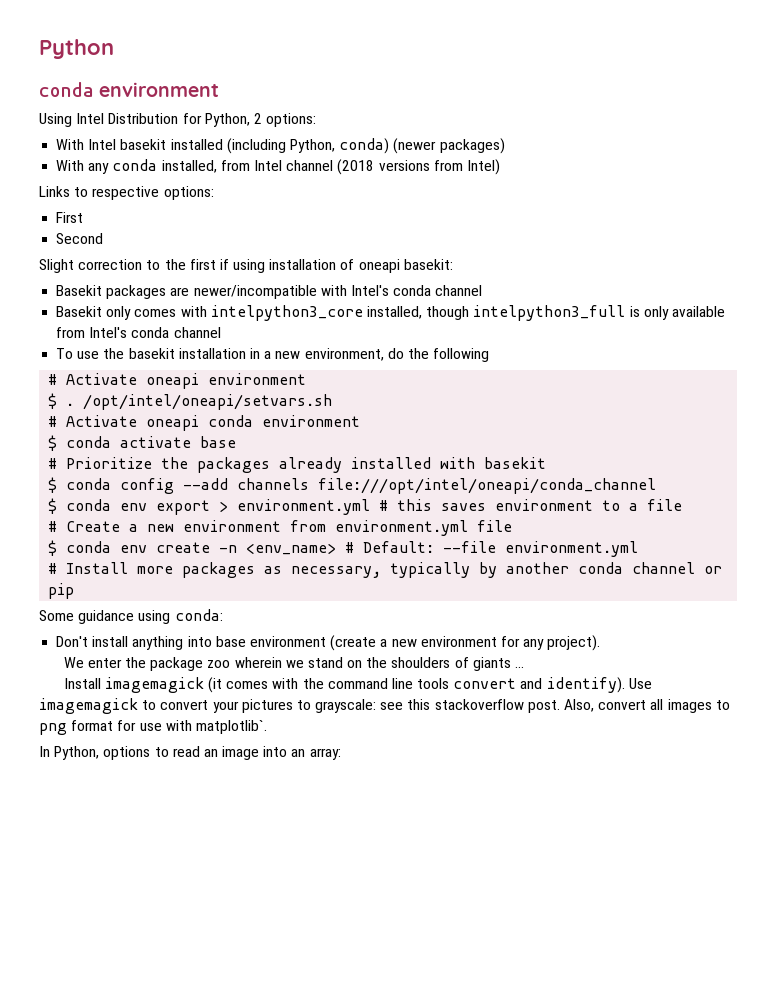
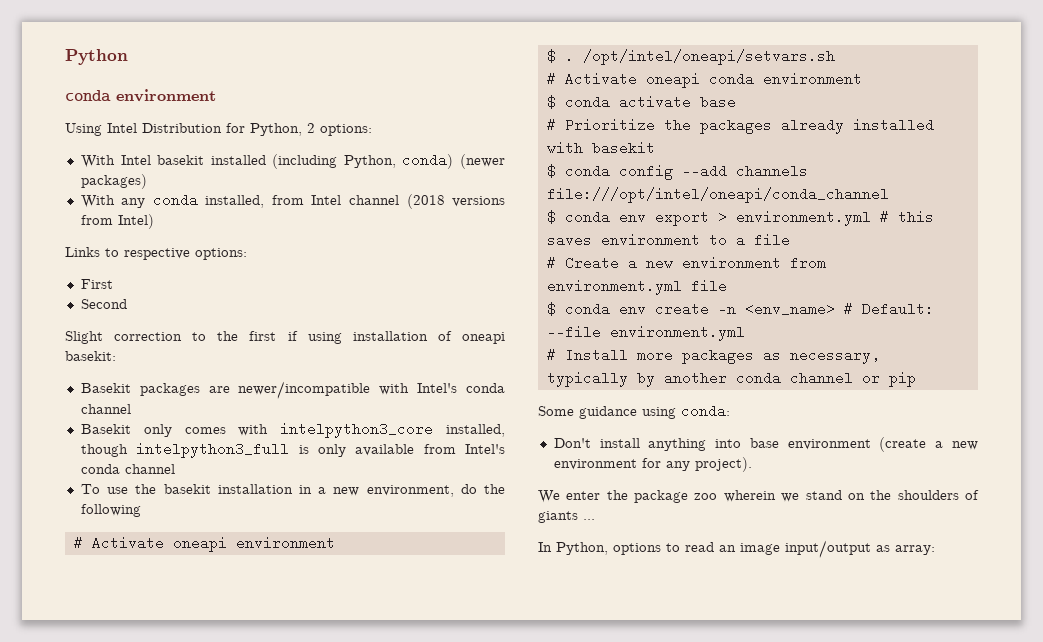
[63,677,652,693] [39,698,730,714] [39,720,267,735] // Install imagemagick (it comes with the command line tools convert and identify). Use imagemagick to convert your pictures to grayscale: see this stackoverflow post. Also, convert all images to png format for use with matplotlib`. -> (595, 519) none
[263,746,306,757] into an -> [785,540,890,558] input/output as

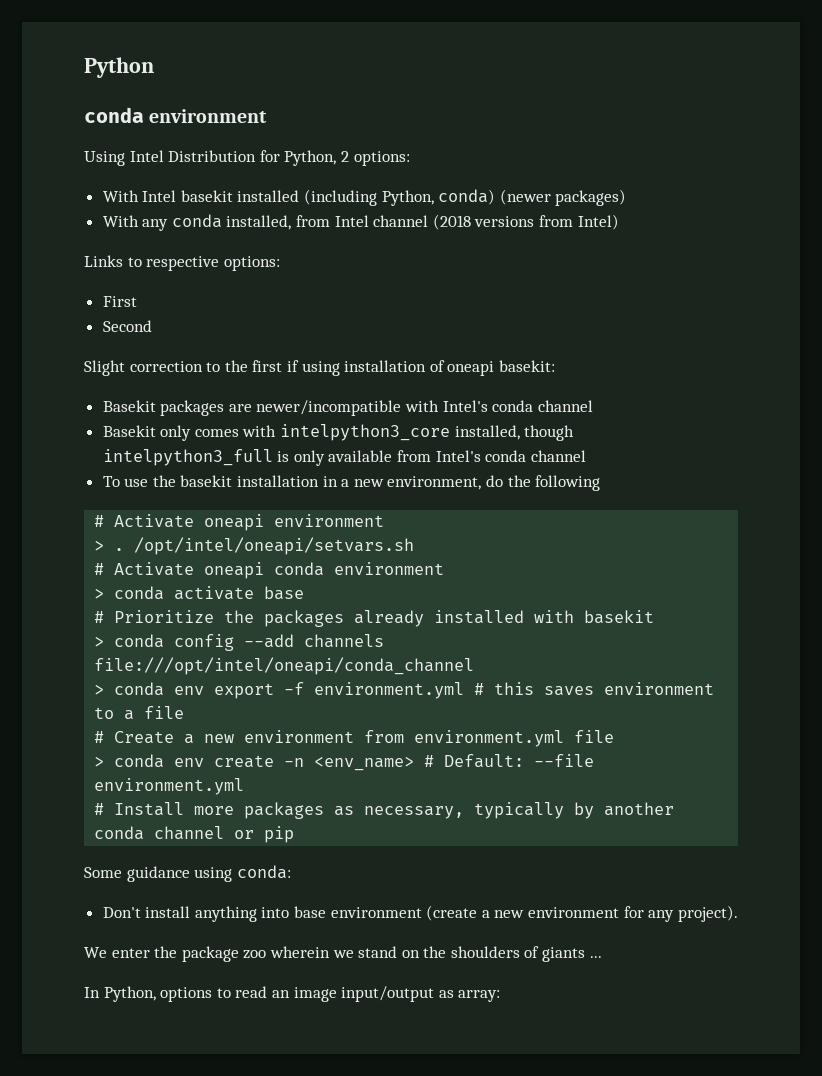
[546,49,556,63] $ -> [94,540,105,551] >
[546,95,556,109] $ -> [94,588,105,599] >
[546,164,556,178] $ -> [94,636,105,647] >
[546,210,556,224] $ -> [94,684,105,695] >
[717,210,727,224] > -> [284,682,305,695] -f
[546,302,556,316] $ -> [94,756,105,767] >

